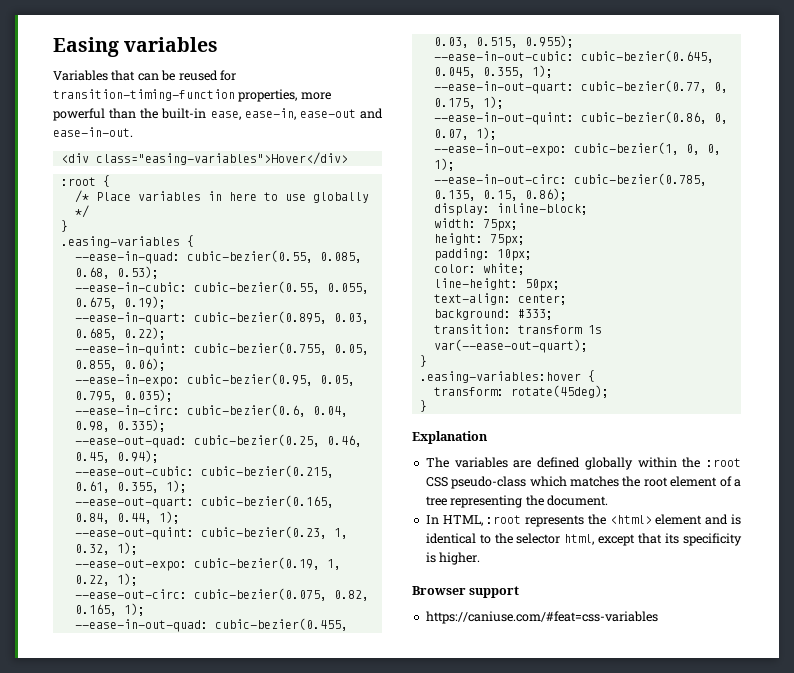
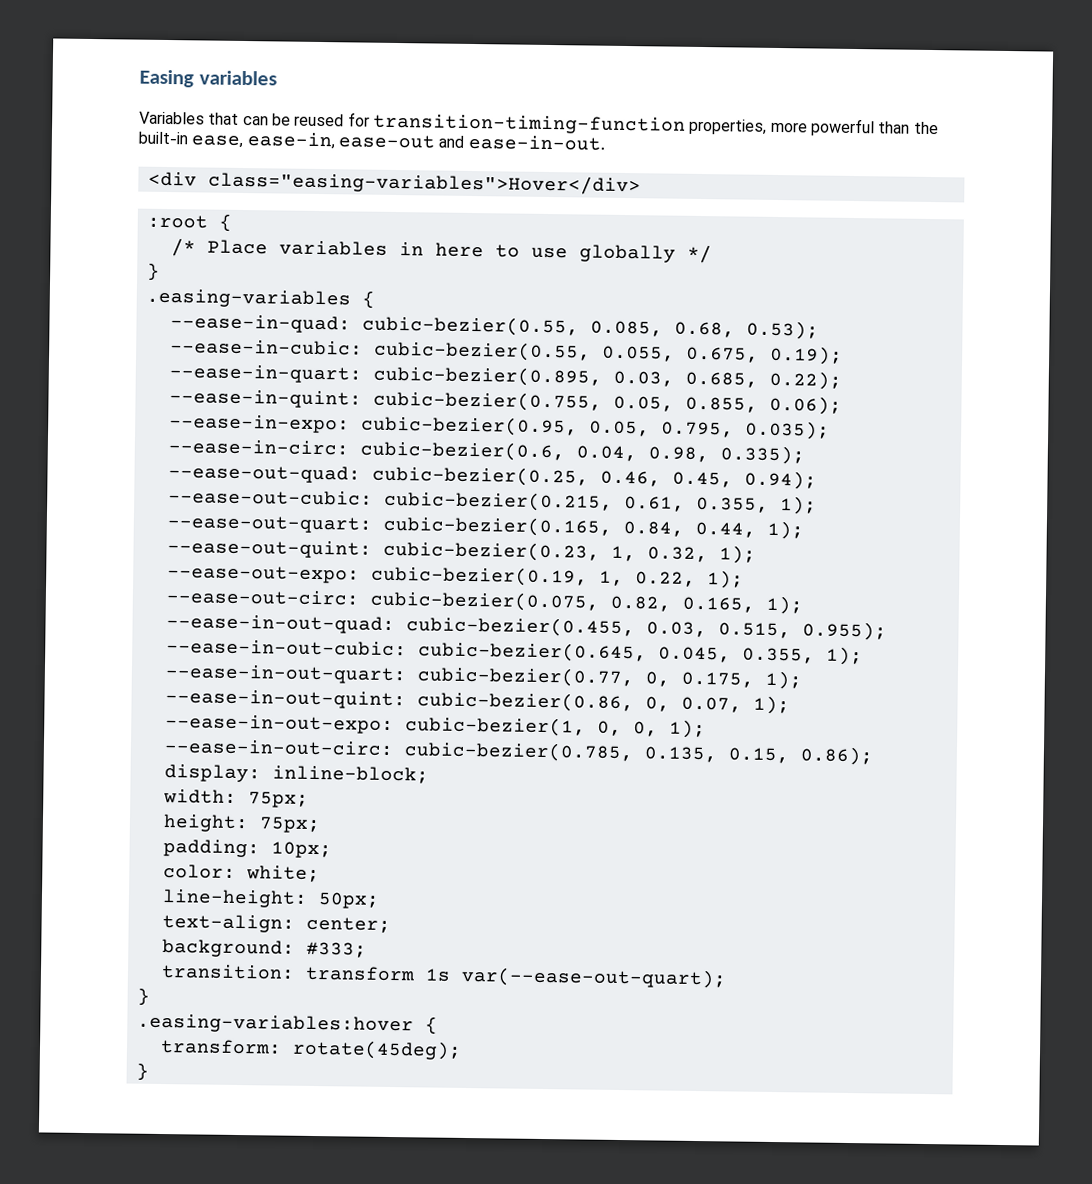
[412,431,488,444] [425,457,741,470] [425,476,741,489] [425,495,608,508] [425,514,741,527] [425,533,742,546] [425,552,481,565] [412,586,520,598] [425,611,658,624] // Explanation // The variables are defined globally within the :root CSS pseudo-class which matches the root element of a tree representing the document. // In HTML, :root represents the <html> element and is identical to the selector html, except that its specificity is higher. // Browser support // https://caniuse.com/#feat=css-variables -> (149, 1071) none

